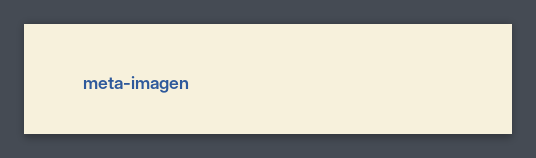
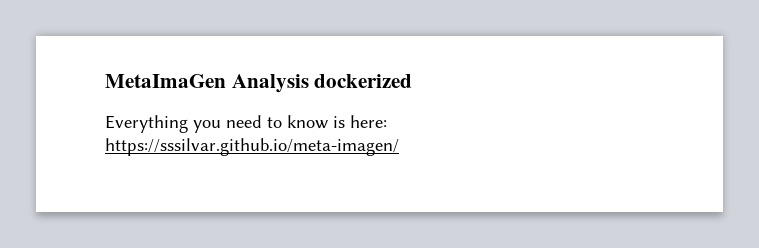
[83,76,189,93] meta-imagen -> [105,74,413,93] [105,115,387,133] [105,138,399,156] MetaImaGen Analysis dockerized // Everything you need to know is here: https://sssilvar.github.io/meta-imagen/

